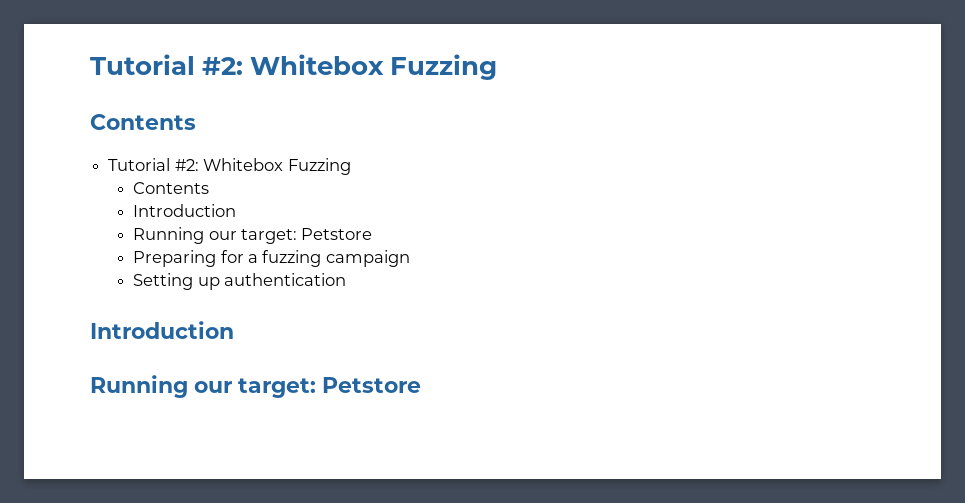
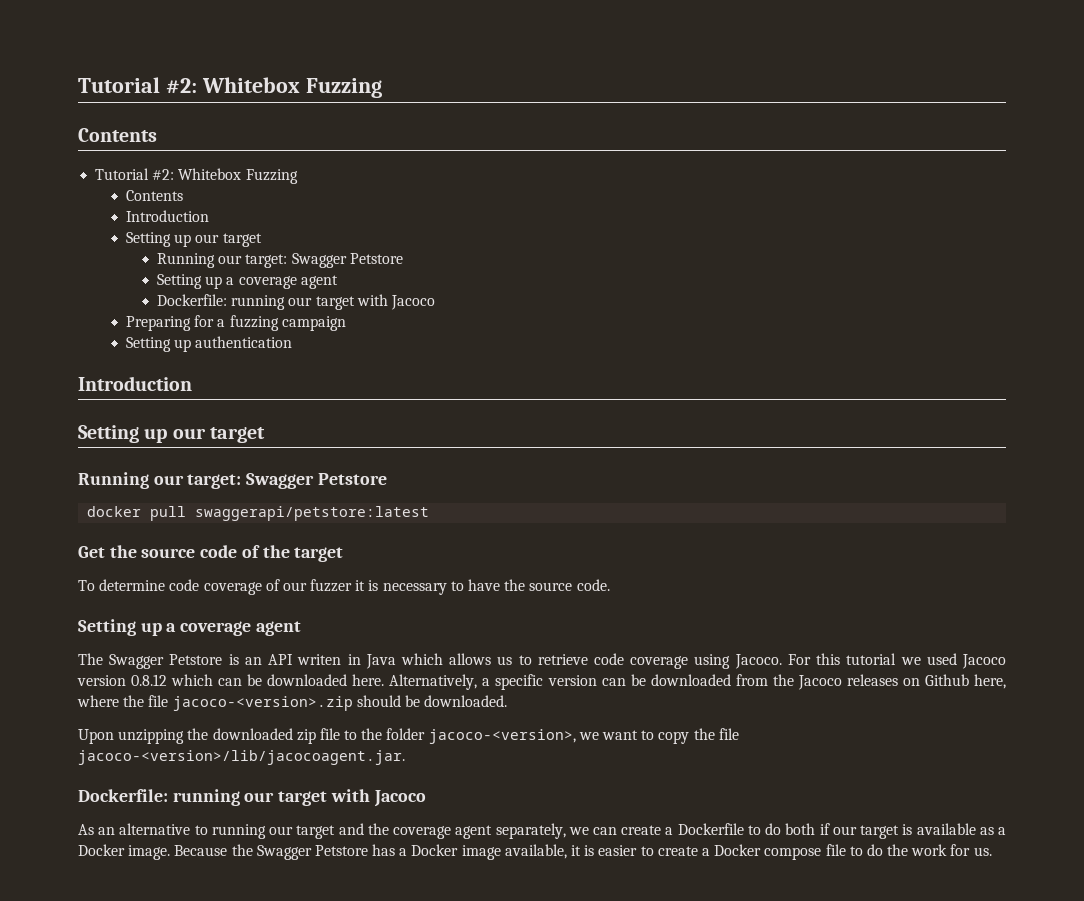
[133,227,373,244] // Running our target: Petstore -> [126,232,262,247] [157,253,403,268] [157,274,338,289] [157,294,435,310] // Setting up our target // Running our target: Swagger Petstore // Setting up a coverage agent // Dockerfile: running our target with Jacoco
[90,375,421,398] // Running our target: Petstore -> [78,425,265,443] [78,472,387,489] [87,506,430,521] [78,545,344,562] [78,579,610,595] [78,619,301,636] [78,653,1007,669] [77,674,1006,690] [77,695,508,711] [78,728,739,744] [78,750,405,765] [78,789,426,807] [78,823,1007,839] [78,844,992,860] // Setting up our target // Running our target: Swagger Petstore // docker pull swaggerapi/petstore:latest // Get the source code of the target // To determine code coverage of our fuzzer it is necessary to have the source code. // Setting up a coverage agent // The Swagger Petstore is an API writen in Java which allows us to retrieve code coverage using Jacoco. For this tutorial we used Jacoco version 0.8.12 which can be downloaded here. Alternatively, a specific version can be downloaded from the Jacoco releases on Github here, where the file jacoco-<version>.zip should be downloaded. // Upon unzipping the downloaded zip file to the folder jacoco-<version>, we want to copy the file jacoco-<version>/lib/jacocoagent.jar. // Dockerfile: running our target with Jacoco // As an alternative to running our target and the coverage agent separately, we can create a Dockerfile to do both if our target is available as a Docker image. Because the Swagger Petstore has a Docker image available, it is easier to create a Docker compose file to do the work for us.

